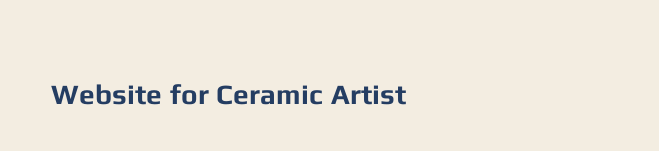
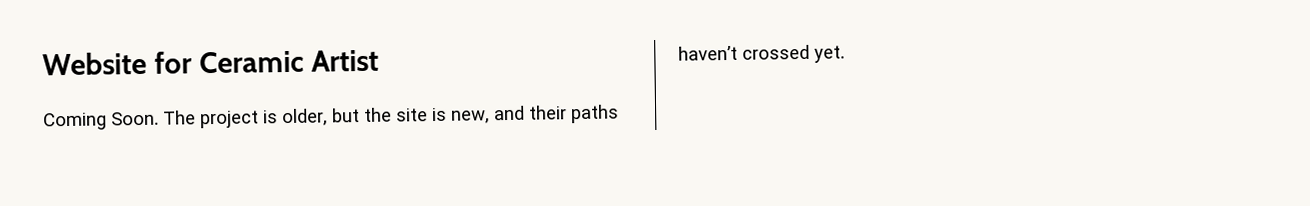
(406, 95) none -> [43,104,619,131] [678,44,845,63] // Coming Soon. The project is older, but the site is new, and their paths haven’t crossed yet.

